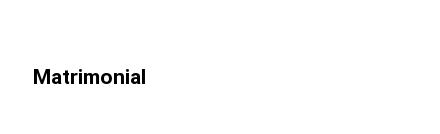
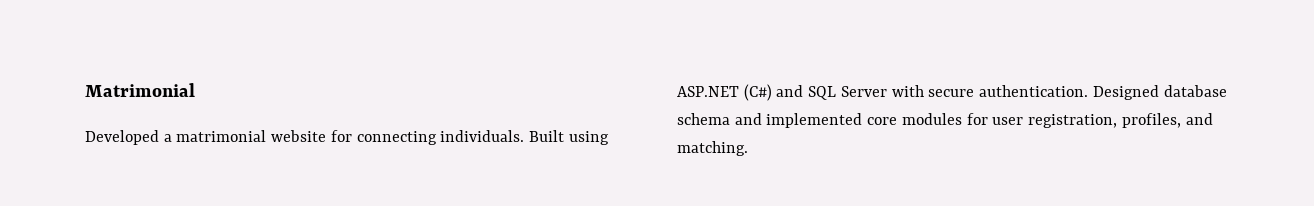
(146, 76) none -> [85,130,609,145] [677,84,1227,101] [677,113,1213,128] [677,141,748,156] // Developed a matrimonial website for connecting individuals. Built using ASP.NET (C#) and SQL Server with secure authentication. Designed database schema and implemented core modules for user registration, profiles, and matching.

